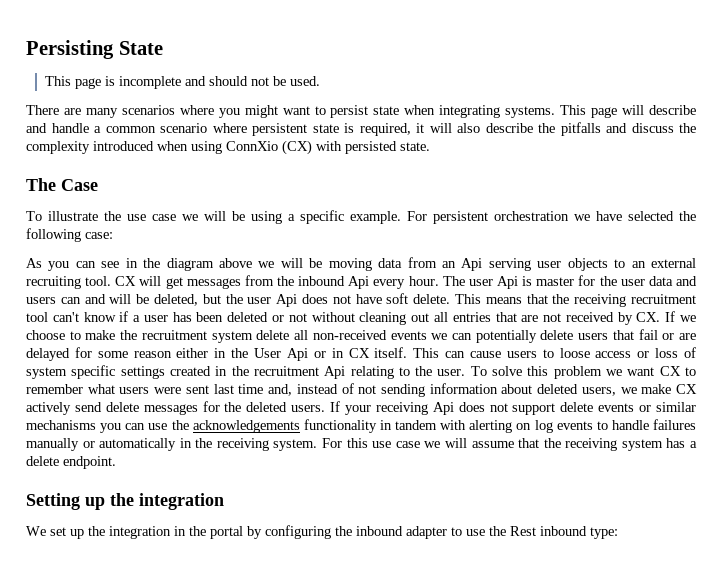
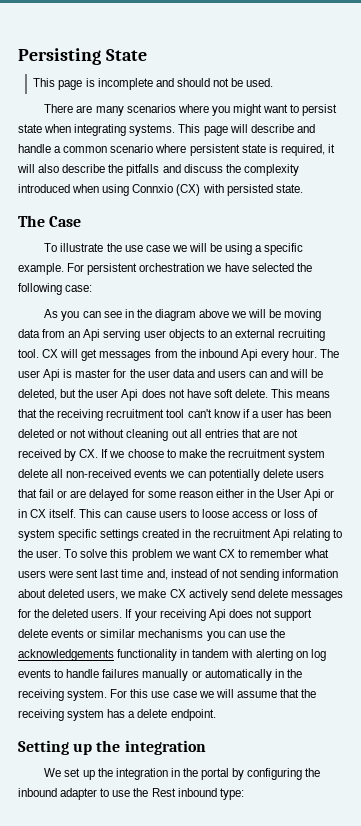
[226,141,278,151] ConnXio -> [132,184,174,193] Connxio

